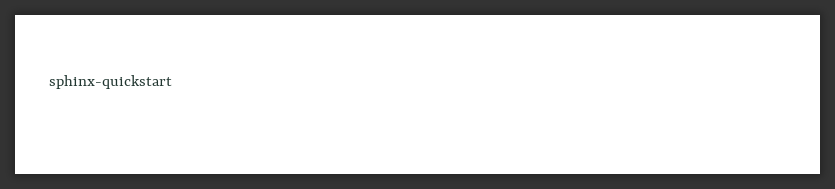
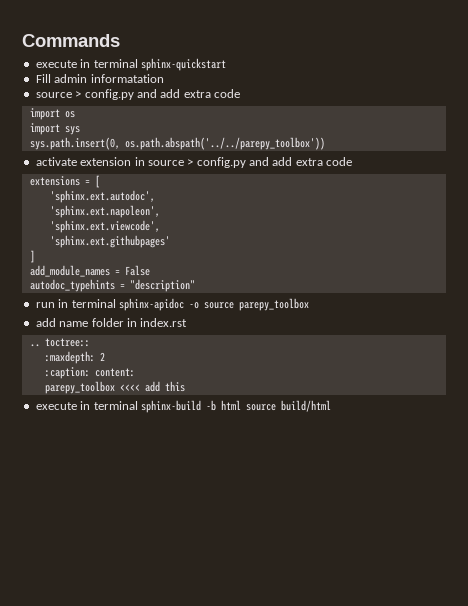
[49,75,172,89] sphinx-quickstart -> [22,34,120,47] [35,58,226,71] [35,74,164,83] [35,89,240,100] [29,108,75,120] [29,123,80,135] [29,137,325,150] [35,157,353,168] [29,175,100,188] [49,190,155,203] [49,205,160,218] [49,220,160,233] [49,235,170,248] [29,250,35,263] [29,265,150,277] [29,279,195,292] [35,298,309,311] [35,318,188,327] [29,338,90,347] [44,351,105,364] [44,367,135,379] [44,381,185,394] [35,400,331,413] Commands // execute in terminal sphinx-quickstart // Fill admin informatation // source > config.py and add extra code // import os // import sys // sys.path.insert(0, os.path.abspath('../../parepy_toolbox')) // activate extension in source > config.py and add extra code // extensions = [ // 'sphinx.ext.autodoc', // 'sphinx.ext.napoleon', // 'sphinx.ext.viewcode', // 'sphinx.ext.githubpages' // ] // add_module_names = False // autodoc_typehints = "description" // run in terminal sphinx-apidoc -o source parepy_toolbox // add name folder in index.rst // .. toctree:: // :maxdepth: 2 // :caption: content: // parepy_toolbox <<<< add this // execute in terminal sphinx-build -b html source build/html

